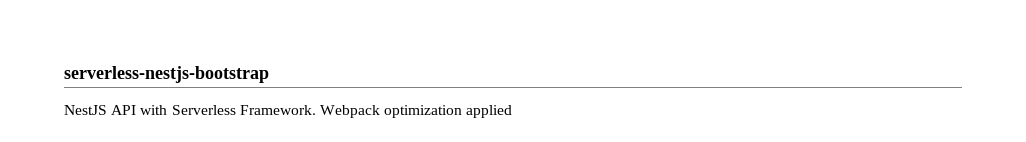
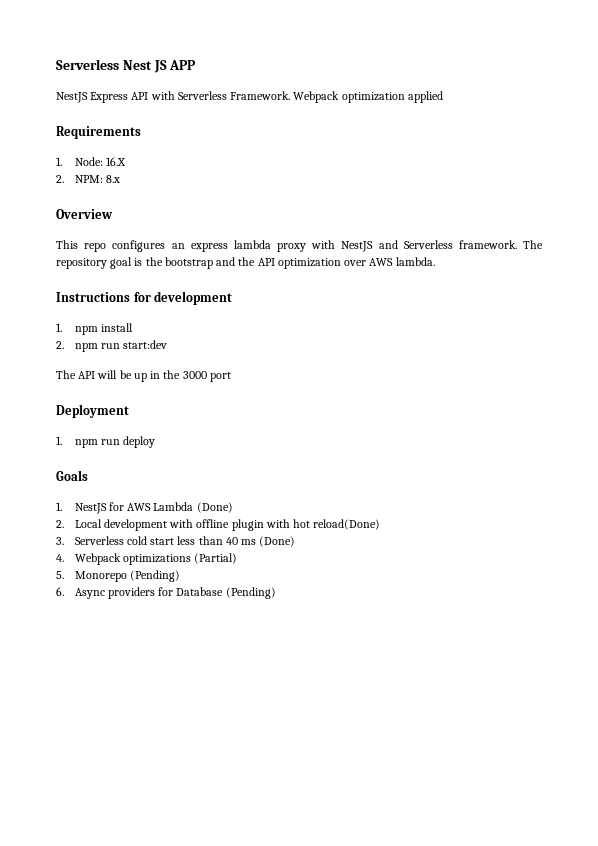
[64,66,269,83] [64,105,107,115] serverless-nestjs-bootstrap // NestJS -> [56,59,197,73] [56,92,129,103] Serverless Nest JS APP // NestJS Express
(513, 111) none -> [56,126,141,139] [56,157,126,166] [56,175,120,183] [56,209,113,219] [56,240,543,252] [56,257,435,269] [56,291,233,305] [56,323,133,335] [56,340,168,352] [56,370,231,382] [56,404,129,418] [56,436,156,448] [56,470,88,481] [56,502,233,514] [56,519,381,531] [56,536,296,547] [56,553,238,565] [56,570,180,582] [56,587,276,599] // Requirements // 1. Node: 16.X // 2. NPM: 8.x // Overview // This repo configures an express lambda proxy with NestJS and Serverless framework. The repository goal is the bootstrap and the API optimization over AWS lambda. // Instructions for development // 1. npm install // 2. npm run start:dev // The API will be up in the 3000 port // Deployment // 1. npm run deploy // Goals // 1. NestJS for AWS Lambda (Done) // 2. Local development with offline plugin with hot reload(Done) // 3. Serverless cold start less than 40 ms (Done) // 4. Webpack optimizations (Partial) // 5. Monorepo (Pending) // 6. Async providers for Database (Pending)

